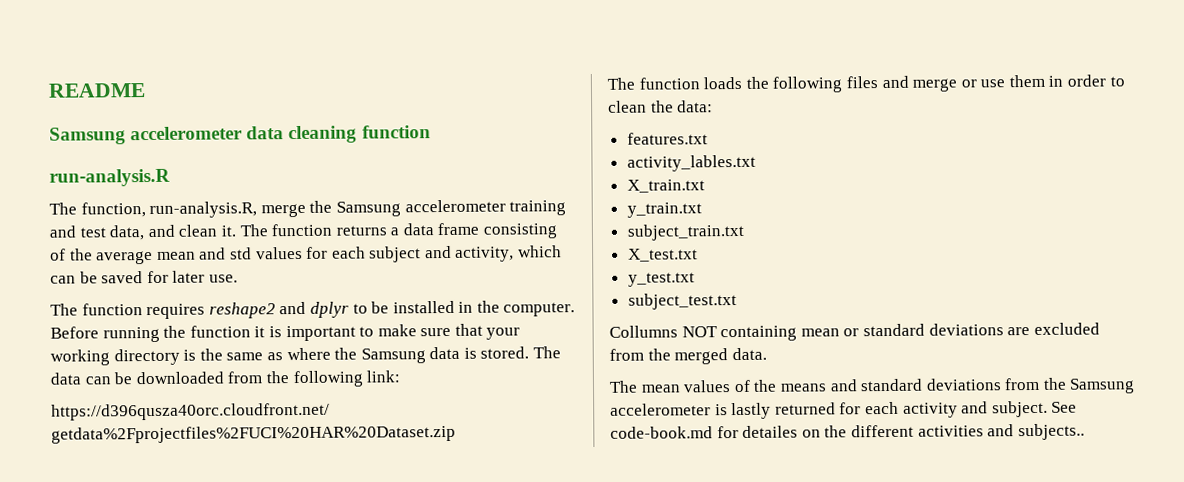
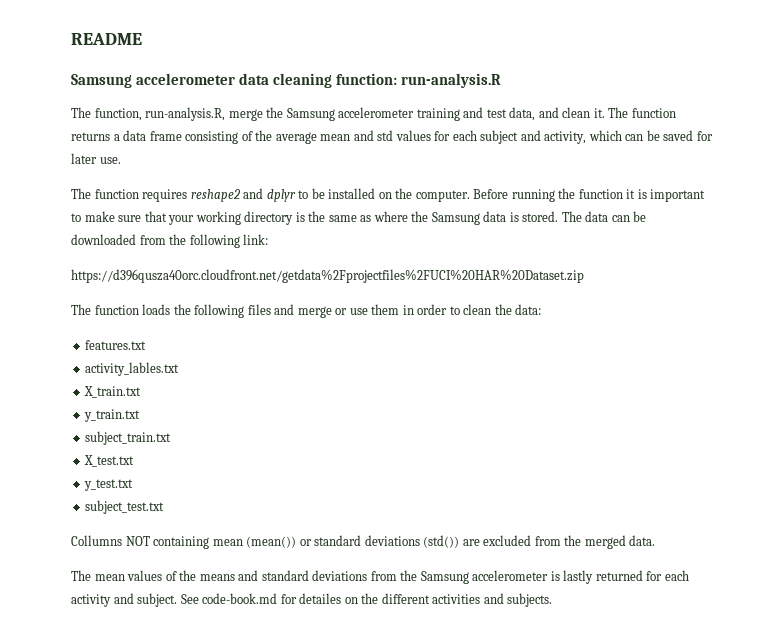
[361,125,431,139] function // -> [336,73,398,85] function:
[458,301,474,313] in -> [378,192,392,199] on
(840, 332) none -> [246,536,297,548] (mean())
(1004, 329) none -> [423,535,460,548] (std())
[1017,423,1085,441] subjects.. -> [507,593,553,607] subjects.

